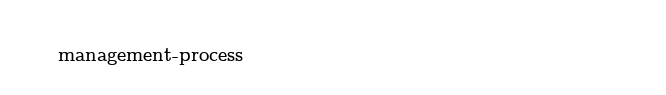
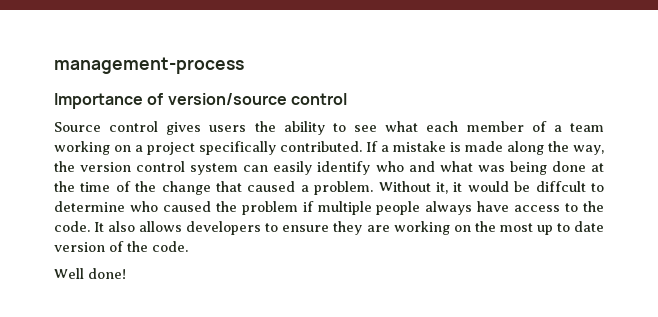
(243, 56) none -> [54,93,347,109] [54,121,604,135] [54,141,604,155] [54,161,605,175] [54,181,604,195] [54,201,605,215] [54,221,604,235] [54,241,188,252] [54,268,126,279] // Importance of version/source control // Source control gives users the ability to see what each member of a team working on a project specifically contributed. If a mistake is made along the way, the version control system can easily identify who and what was being done at the time of the change that caused a problem. Without it, it would be diffcult to determine who caused the problem if multiple people always have access to the code. It also allows developers to ensure they are working on the most up to date version of the code. // Well done!

